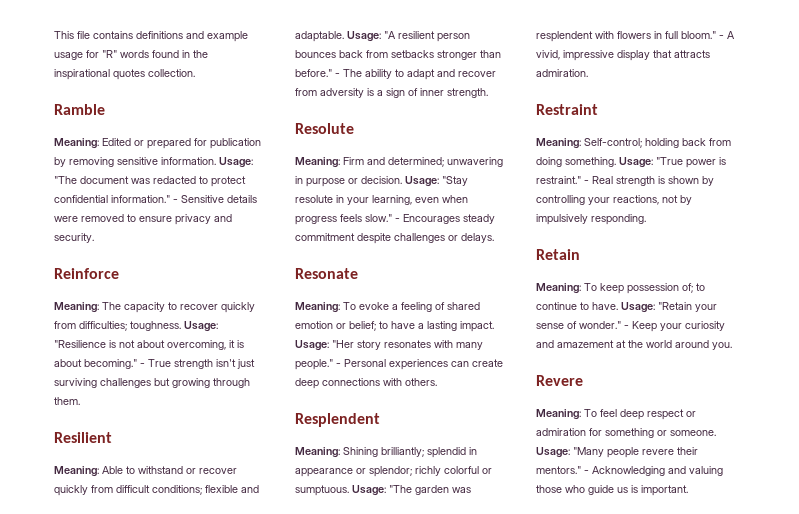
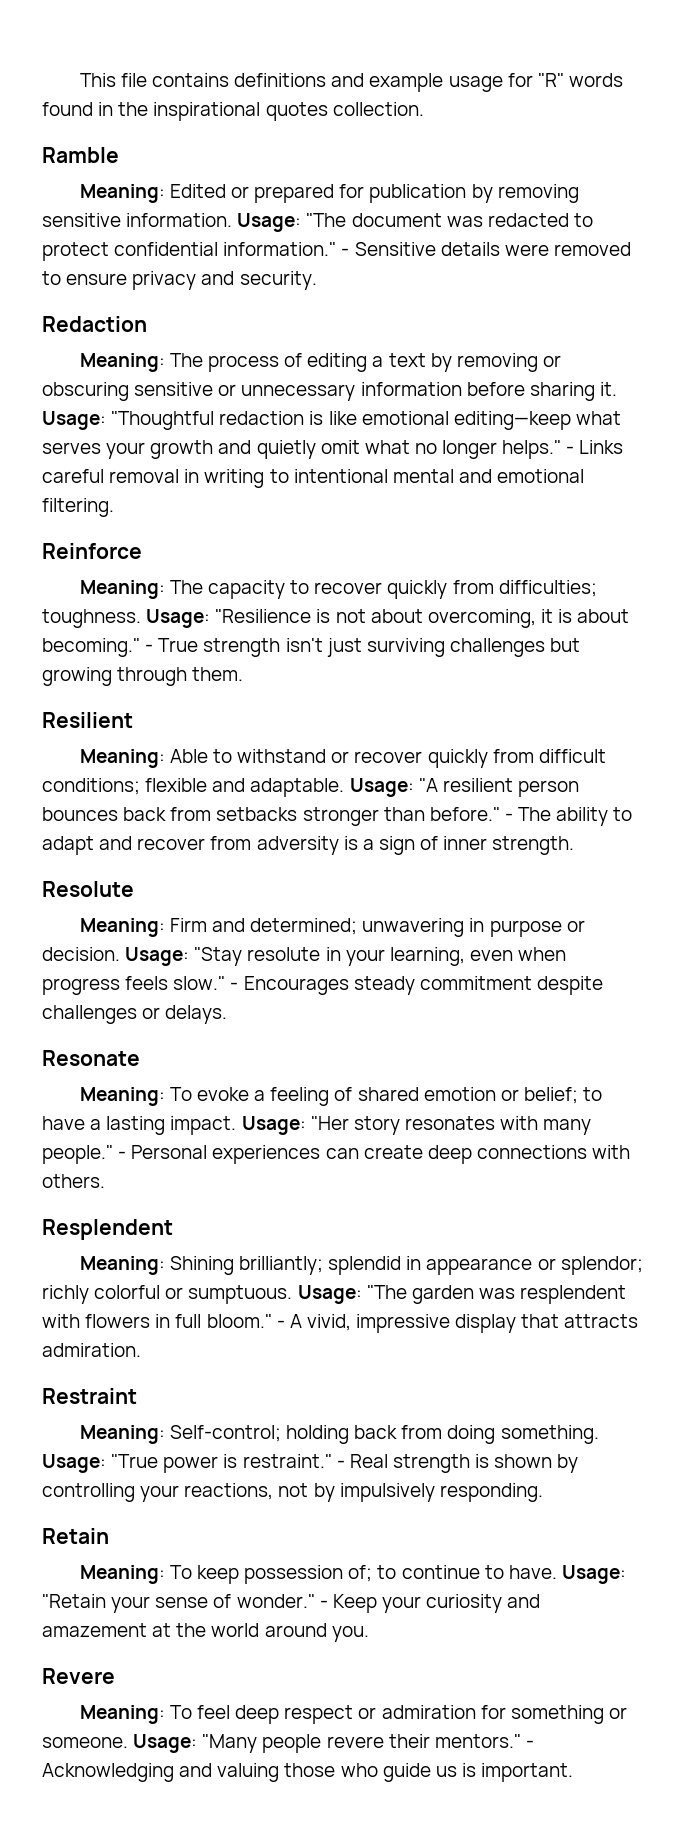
(94, 238) none -> [42,316,147,332] [79,353,561,372] [42,382,617,401] [42,411,621,430] [42,440,624,459] [42,469,585,488] [42,498,114,517] // Redaction // Meaning: The process of editing a text by removing or obscuring sensitive or unnecessary information before sharing it. Usage: "Thoughtful redaction is like emotional editing—keep what serves your growth and quietly omit what no longer helps." - Links careful removal in writing to intentional mental and emotional filtering.

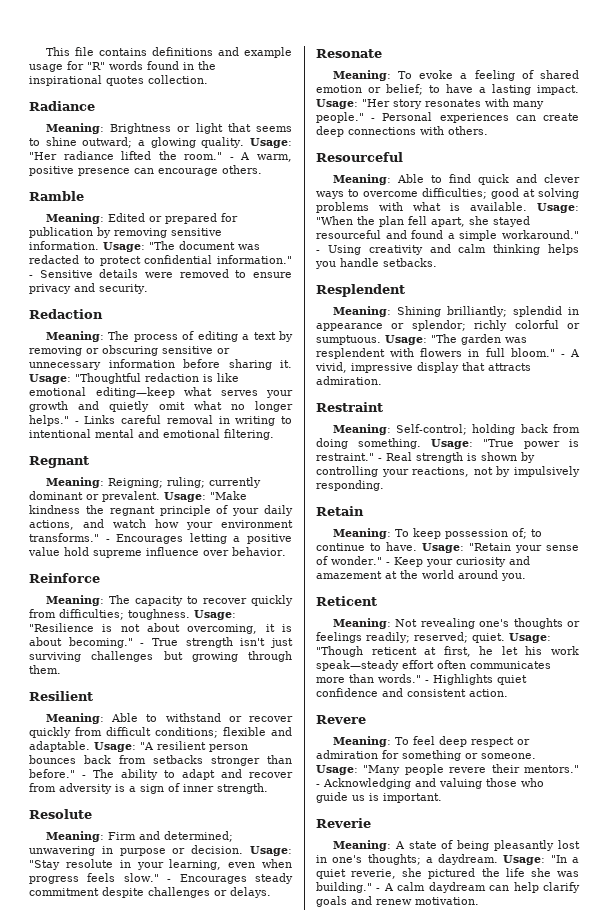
(424, 109) none -> [29,101,95,111] [45,123,292,134] [29,137,292,148] [29,151,293,162] [29,165,262,176] // Radiance // Meaning: Brightness or light that seems to shine outward; a glowing quality. Usage: "Her radiance lifted the room." - A warm, positive presence can encourage others.
(114, 507) none -> [29,456,89,468] [45,477,261,488] [29,491,247,502] [29,505,293,516] [29,519,293,530] [29,533,292,544] [28,547,286,558] // Regnant // Meaning: Reigning; ruling; currently dominant or prevalent. Usage: "Make kindness the regnant principle of your daily actions, and watch how your environment transforms." - Encourages letting a positive value hold supreme influence over behavior.
(105, 1181) none -> [316,152,403,162] [332,174,580,185] [316,188,579,199] [316,202,579,213] [316,216,530,227] [316,230,579,241] [316,244,579,255] [315,258,437,269] // Resourceful // Meaning: Able to find quick and clever ways to overcome difficulties; good at solving problems with what is available. Usage: "When the plan fell apart, she stayed resourceful and found a simple workaround." - Using creativity and calm thinking helps you handle setbacks.
(369, 1634) none -> [316,596,377,606] [332,618,580,629] [316,632,551,643] [316,646,579,657] [316,660,551,671] [316,674,527,685] [316,688,508,697] // Reticent // Meaning: Not revealing one's thoughts or feelings readily; reserved; quiet. Usage: "Though reticent at first, he let his work speak—steady effort often communicates more than words." - Highlights quiet confidence and consistent action.
(574, 1772) none -> [316,818,371,828] [332,840,580,851] [316,854,579,865] [316,868,579,879] [316,882,580,893] [316,896,479,907] // Reverie // Meaning: A state of being pleasantly lost in one's thoughts; a daydream. Usage: "In a quiet reverie, she pictured the life she was building." - A calm daydream can help clarify goals and renew motivation.

